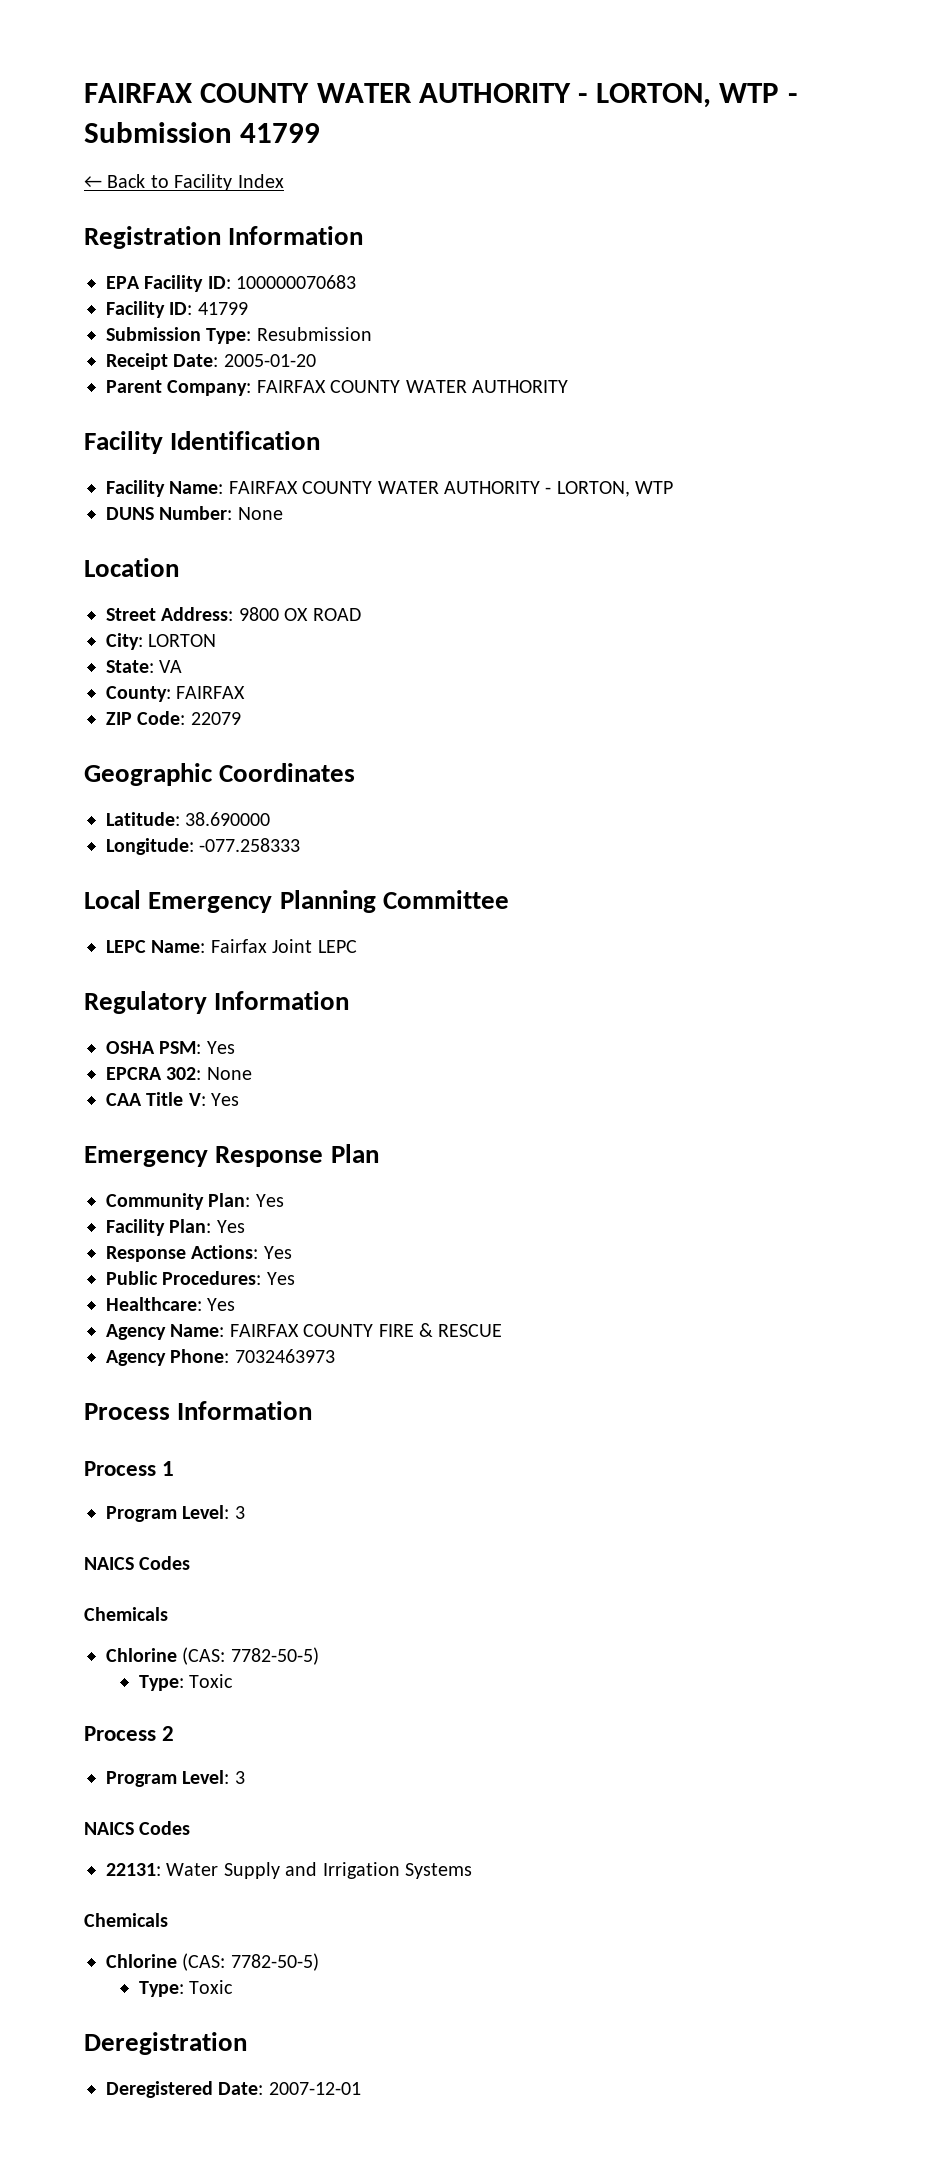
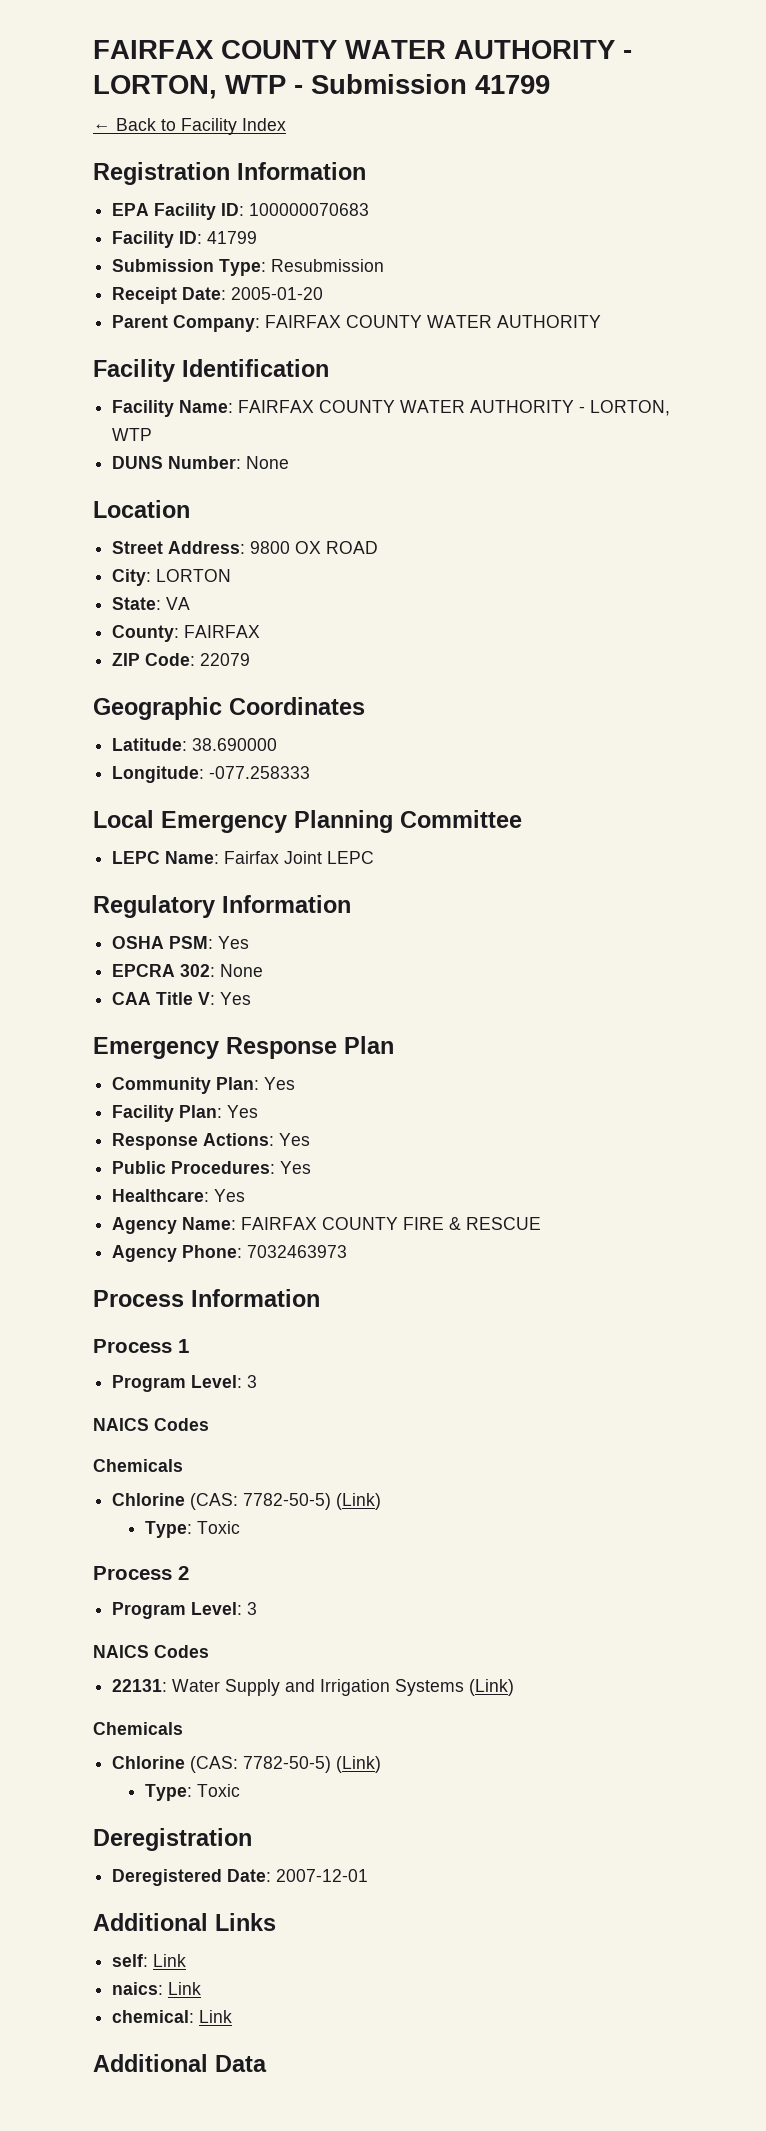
(319, 1656) none -> [336,1493,382,1510] (Link)
[84,1913,168,1927] [106,1953,319,1971] // Chemicals // Chlorine (CAS: 7782-50-5) -> [469,1679,515,1696] [93,1722,183,1735] [112,1756,382,1773] (Link) // Chemicals // Chlorine (CAS: 7782-50-5) (Link)
(361, 2088) none -> [93,1913,276,1931] [112,1954,187,1967] [112,1982,202,1995] [112,2010,233,2023] [93,2054,267,2072] // Additional Links // self: Link // naics: Link // chemical: Link // Additional Data

